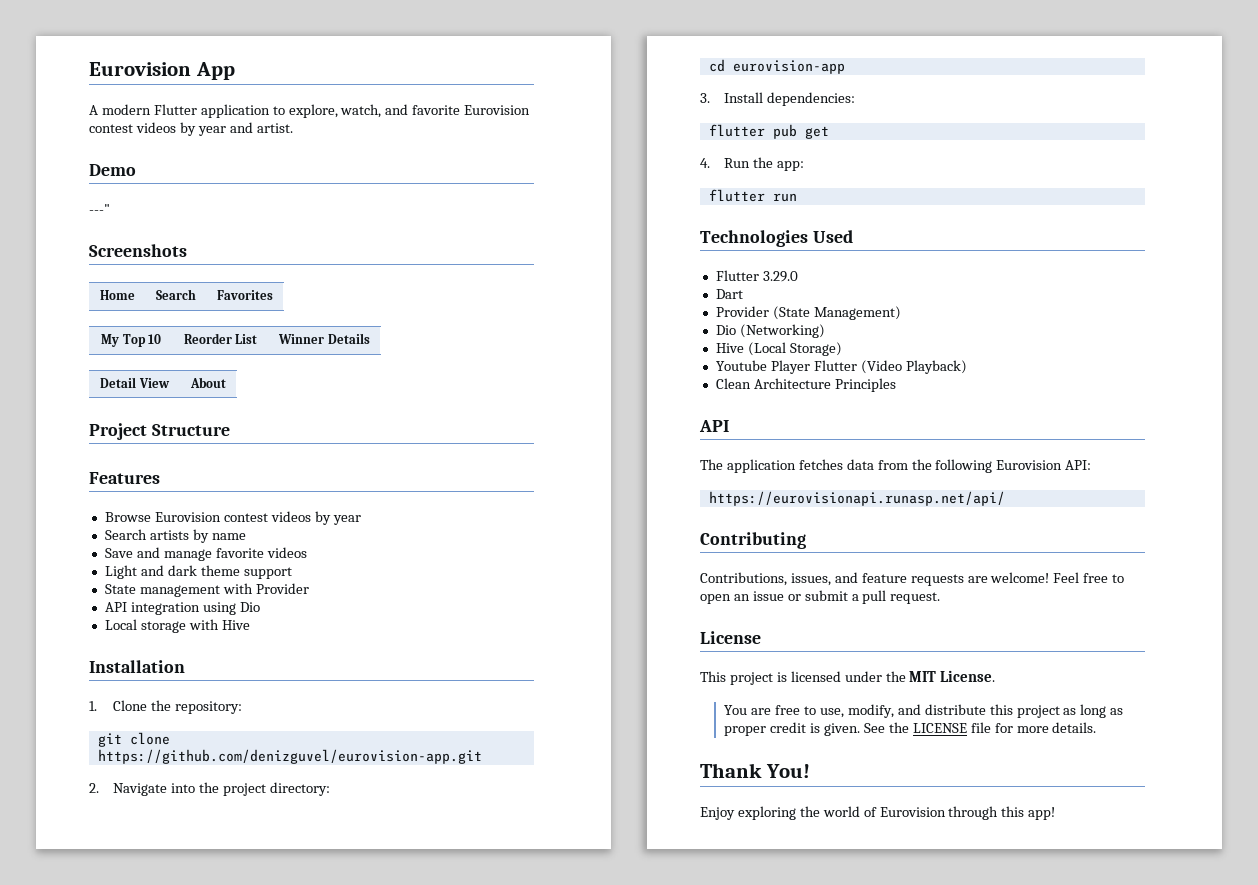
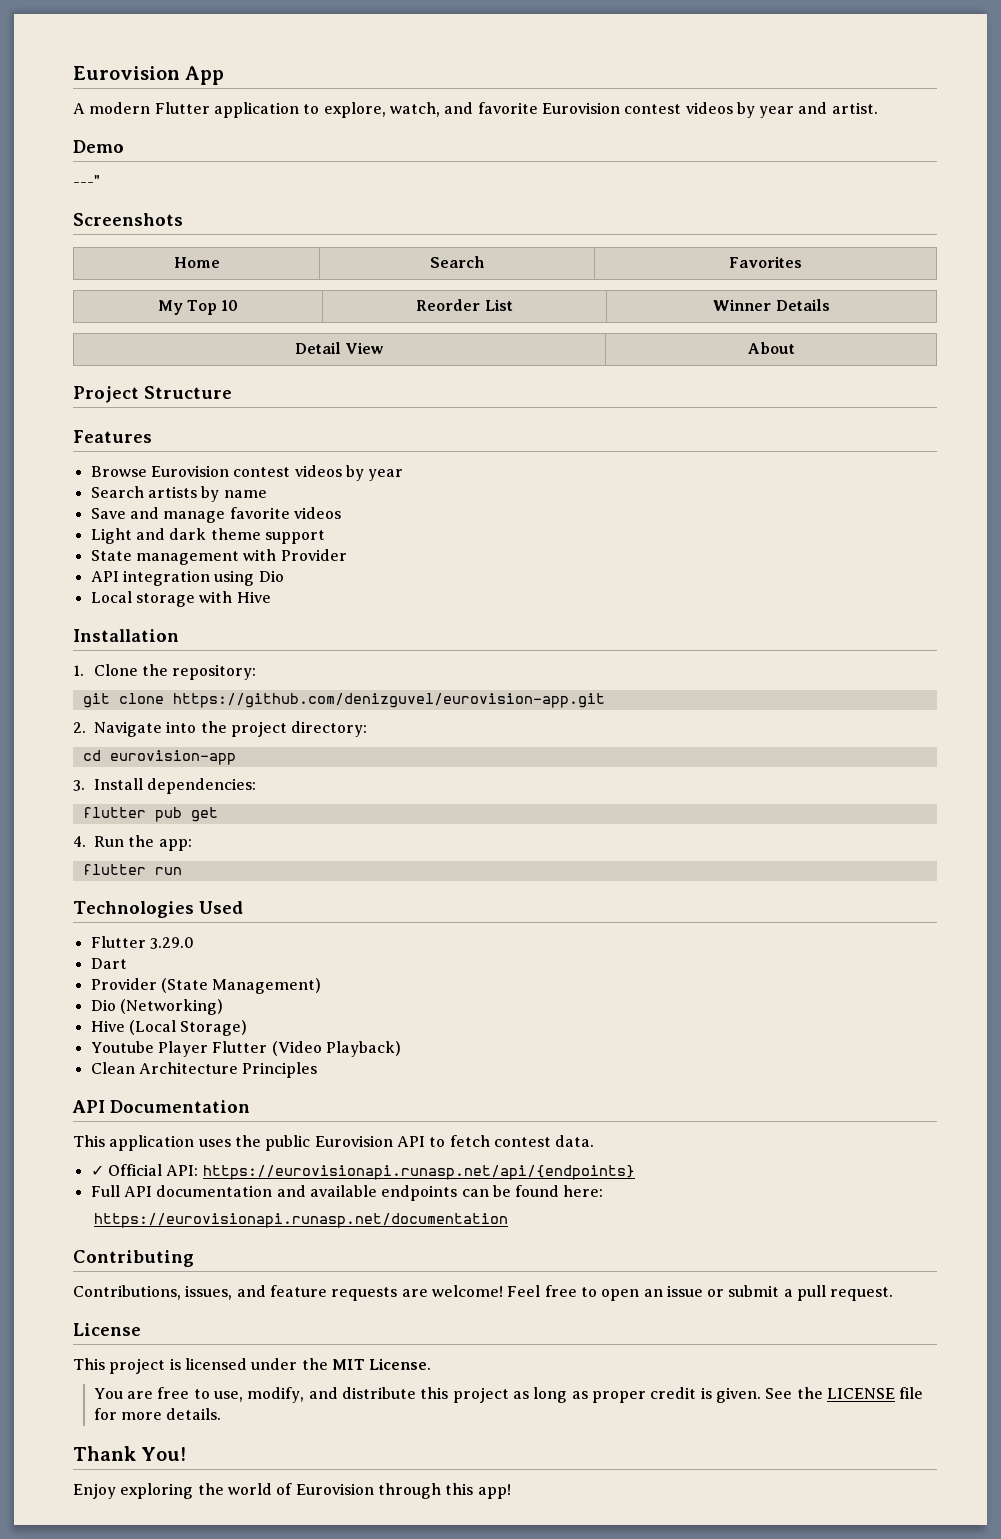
[700,459,1092,473] [708,491,1005,506] // The application fetches data from the following Eurovision API: // https://eurovisionapi.runasp.net/api/ -> [110,1100,250,1113] [73,1135,595,1151] [90,1164,635,1180] [90,1185,604,1201] [93,1213,508,1228] Documentation // This application uses the public Eurovision API to fetch contest data. // ✓ Official API: https://eurovisionapi.runasp.net/api/{endpoints} // Full API documentation and available endpoints can be found here: // https://eurovisionapi.runasp.net/documentation

